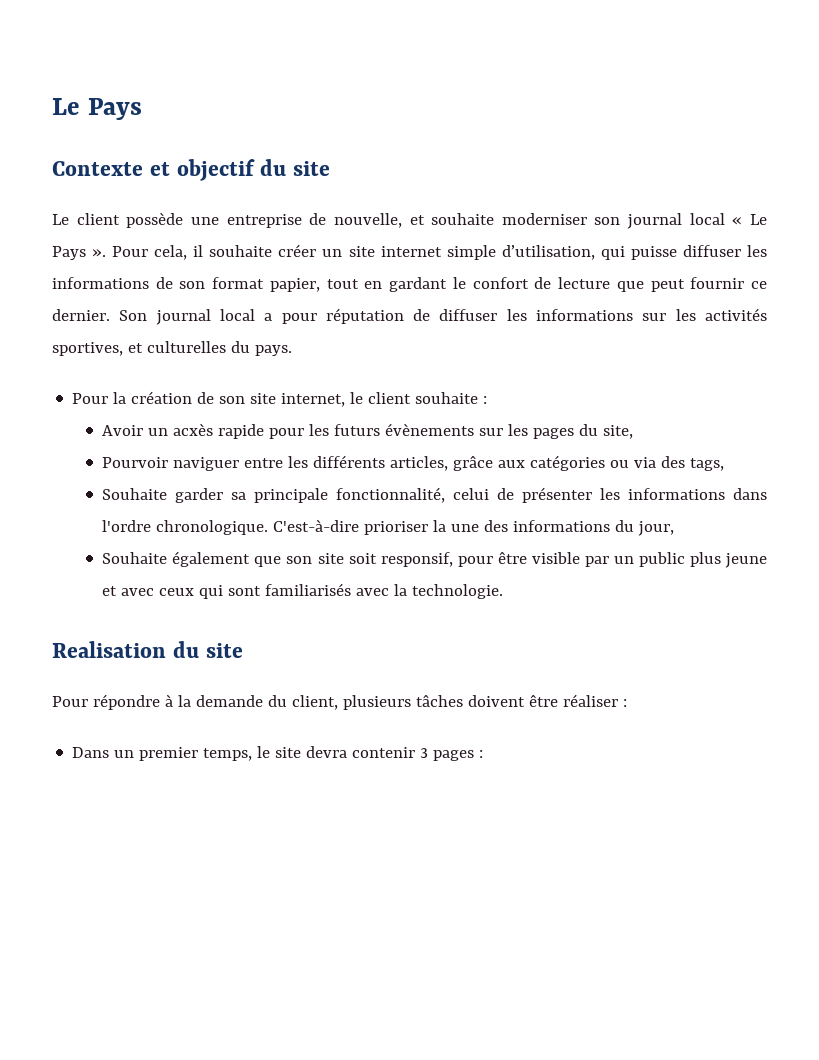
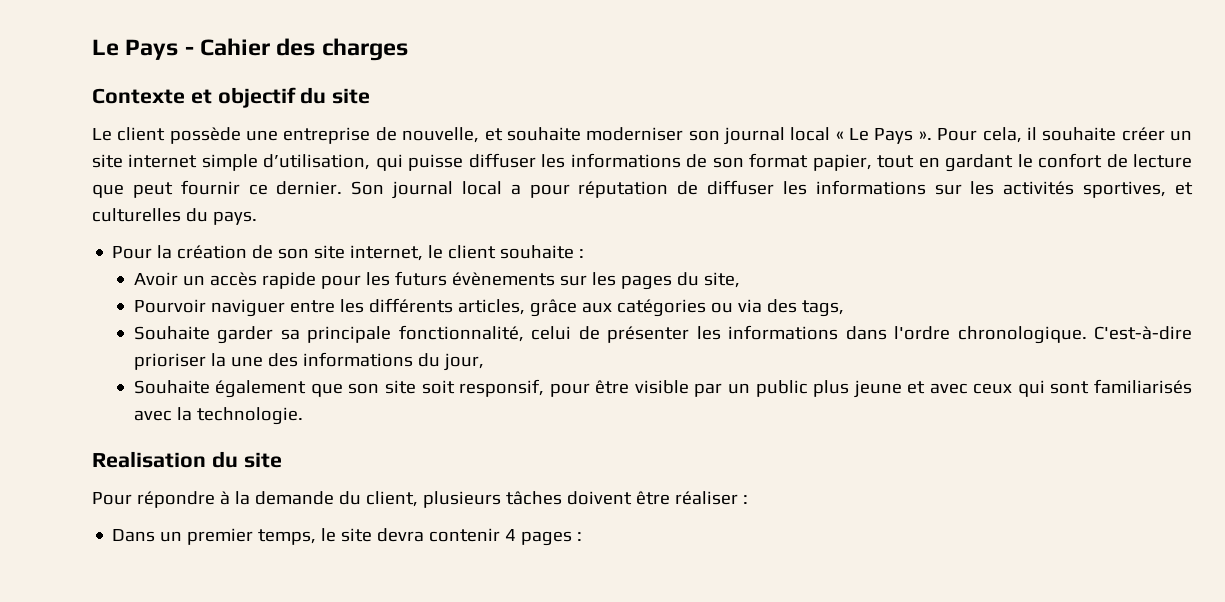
[52,98,142,120] Le Pays -> [92,38,408,61] Le Pays - Cahier des charges
[173,423,214,436] acxès -> [209,272,257,286] accès
[420,748,429,758] 3 -> [505,529,517,541] 4

